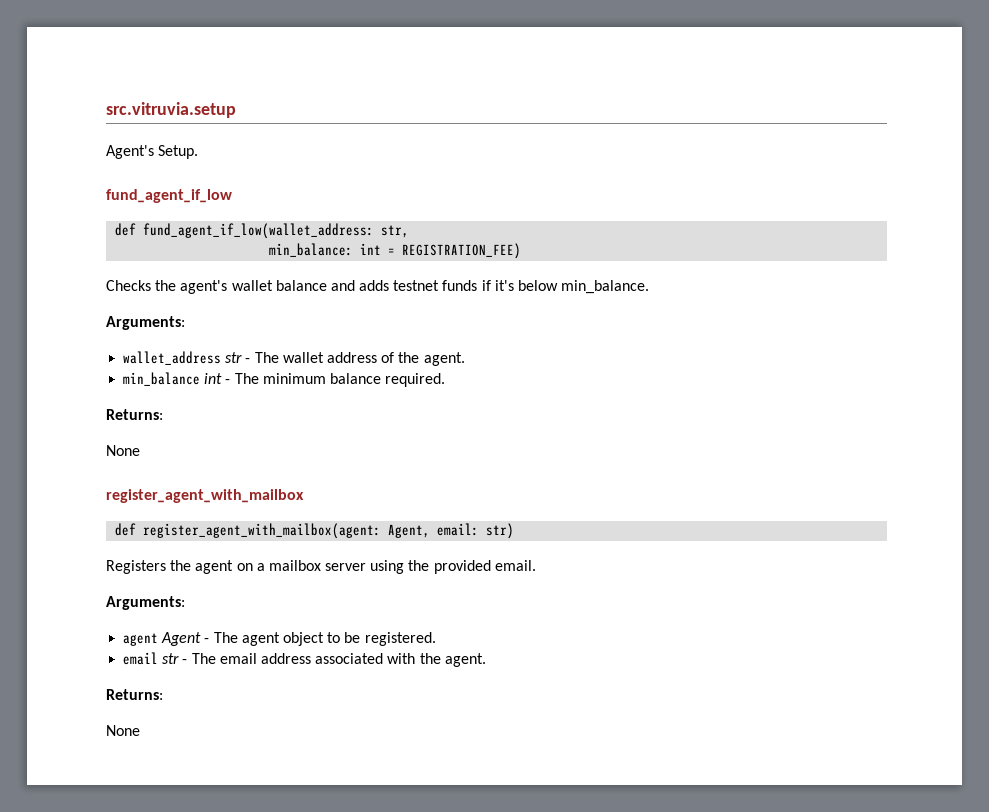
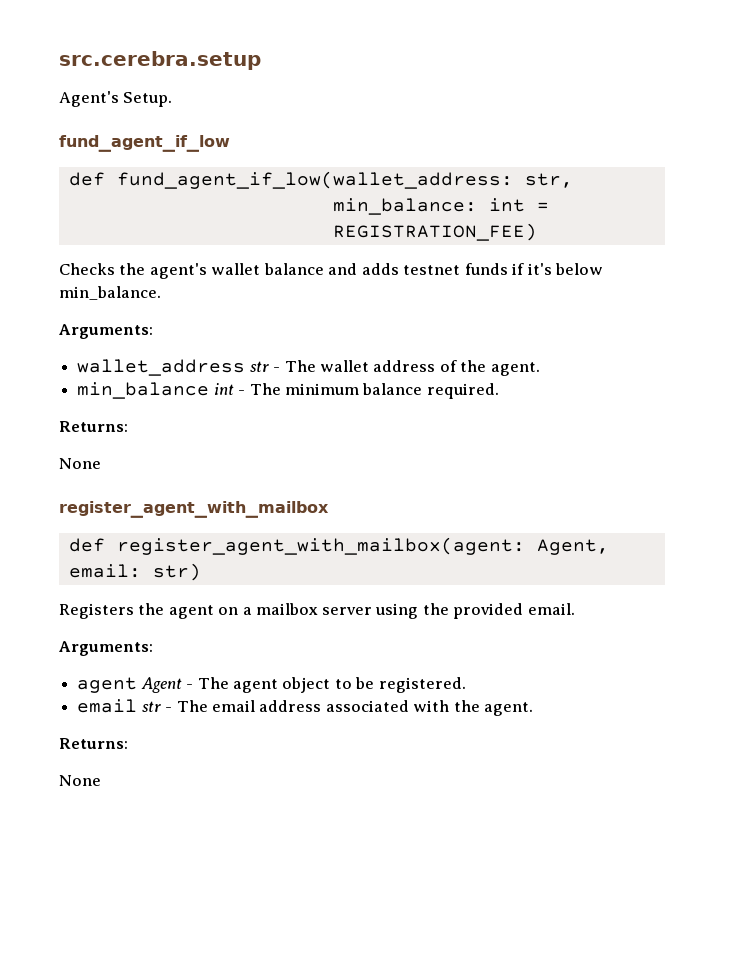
[106,102,236,118] src.vitruvia.setup -> [59,51,261,70] src.cerebra.setup

